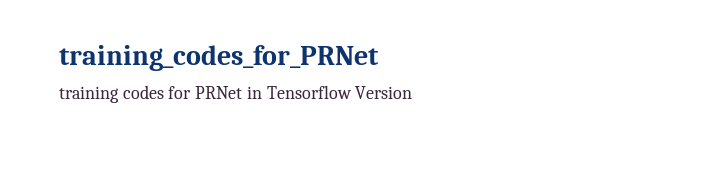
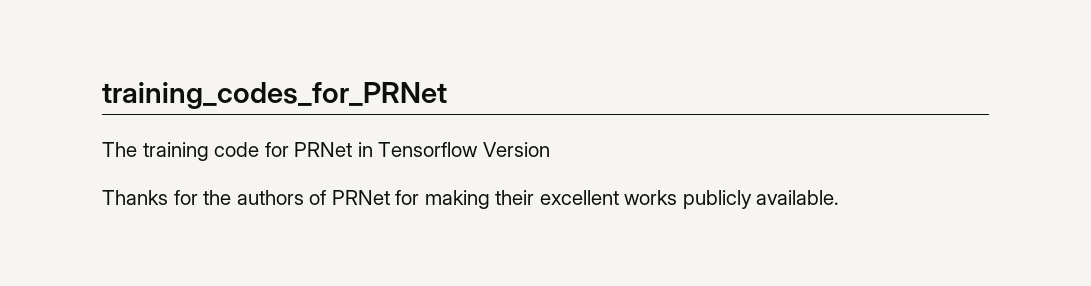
[59,85,164,103] training codes -> [102,142,260,161] The training code
(413, 92) none -> [102,190,840,209] // Thanks for the authors of PRNet for making their excellent works publicly available.

